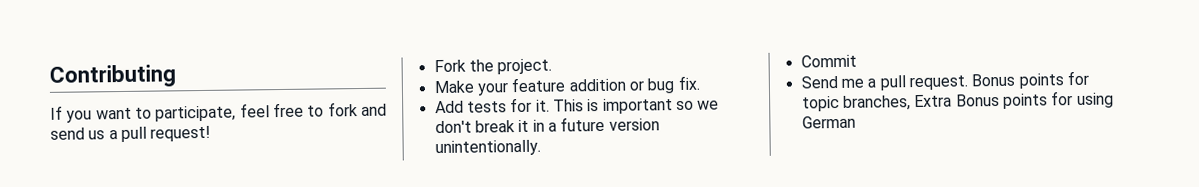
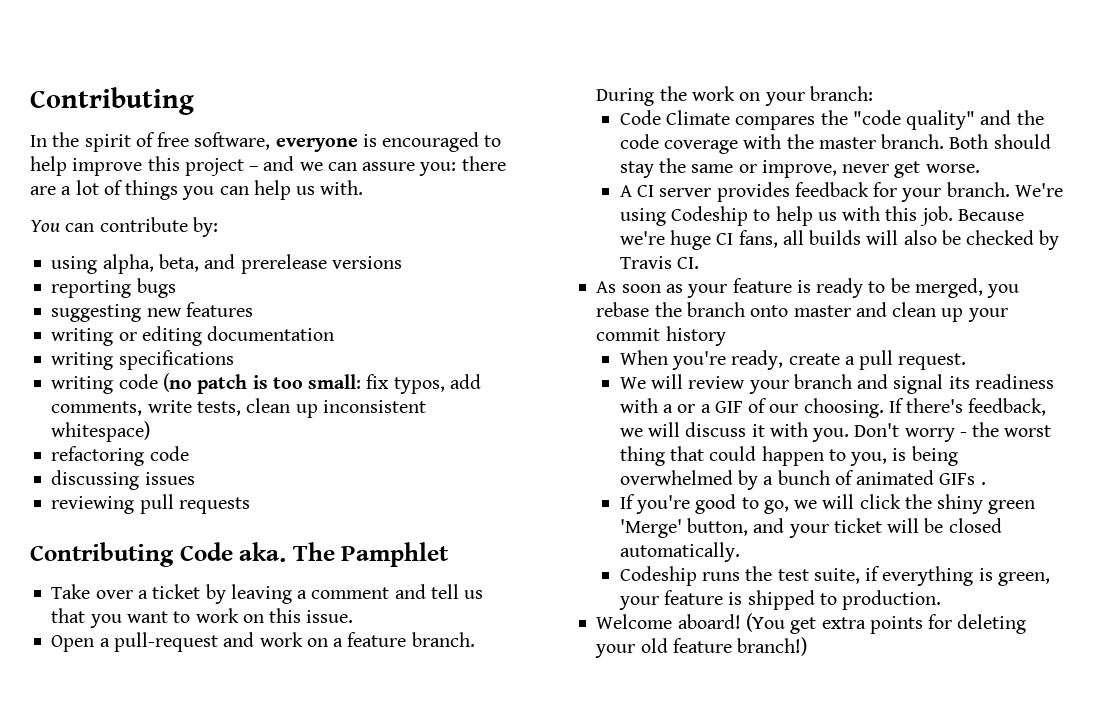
[50,102,387,123] [50,125,212,143] [433,58,553,75] [433,75,700,96] [434,97,720,114] [434,116,660,134] [434,139,541,157] [800,54,857,68] [800,70,1089,91] [801,91,1114,112] [801,115,856,129] If you want to participate, feel free to fork and send us a pull request! // Fork the project. // Make your feature addition or bug fix. // Add tests for it. This is important so we don't break it in a future version unintentionally. // Commit // Send me a pull request. Bonus points for topic branches, Extra Bonus points for using German -> [30,132,502,152] [30,156,506,176] [30,180,364,200] [30,217,218,237] [51,254,402,274] [51,278,176,298] [51,302,253,322] [51,326,335,346] [51,350,234,370] [51,373,481,394] [51,398,426,418] [51,421,151,442] [51,446,189,466] [51,470,195,490] [51,494,250,514] [30,542,450,567] [51,584,484,604] [51,608,354,628] [51,632,475,652] [596,86,873,106] [619,110,1044,130] [619,134,1051,154] [619,158,980,178] [619,182,1063,202] [619,206,1024,226] [619,230,1060,250] [619,256,699,269] [596,278,1020,298] [596,302,1008,322] [596,326,726,346] [619,350,967,370] [619,374,1054,394] [619,398,1047,418] [619,422,1052,442] [619,446,958,466] [619,470,986,490] [619,494,1036,514] [619,518,1002,538] [619,542,740,562] [619,566,1050,586] [618,590,942,610] [596,613,1027,634] [595,637,808,658] In the spirit of free software, everyone is encouraged to help improve this project – and we can assure you: there are a lot of things you can help us with. // You can contribute by: // using alpha, beta, and prerelease versions // reporting bugs // suggesting new features // writing or editing documentation // writing specifications // writing code (no patch is too small: fix typos, add comments, write tests, clean up inconsistent whitespace) // refactoring code // discussing issues // reviewing pull requests // Contributing Code aka. The Pamphlet // Take over a ticket by leaving a comment and tell us that you want to work on this issue. // Open a pull-request and work on a feature branch. During the work on your branch: // Code Climate compares the "code quality" and the code coverage with the master branch. Both should stay the same or improve, never get worse. // A CI server provides feedback for your branch. We're using Codeship to help us with this job. Because we're huge CI fans, all builds will also be checked by Travis CI. // As soon as your feature is ready to be merged, you rebase the branch onto master and clean up your commit history // When you're ready, create a pull request. // We will review your branch and signal its readiness with a or a GIF of our choosing. If there's feedback, we will discuss it with you. Don't worry - the worst thing that could happen to you, is being overwhelmed by a bunch of animated GIFs . // If you're good to go, we will click the shiny green 'Merge' button, and your ticket will be closed automatically. // Codeship runs the test suite, if everything is green, your feature is shipped to production. // Welcome aboard! (You get extra points for deleting your old feature branch!)

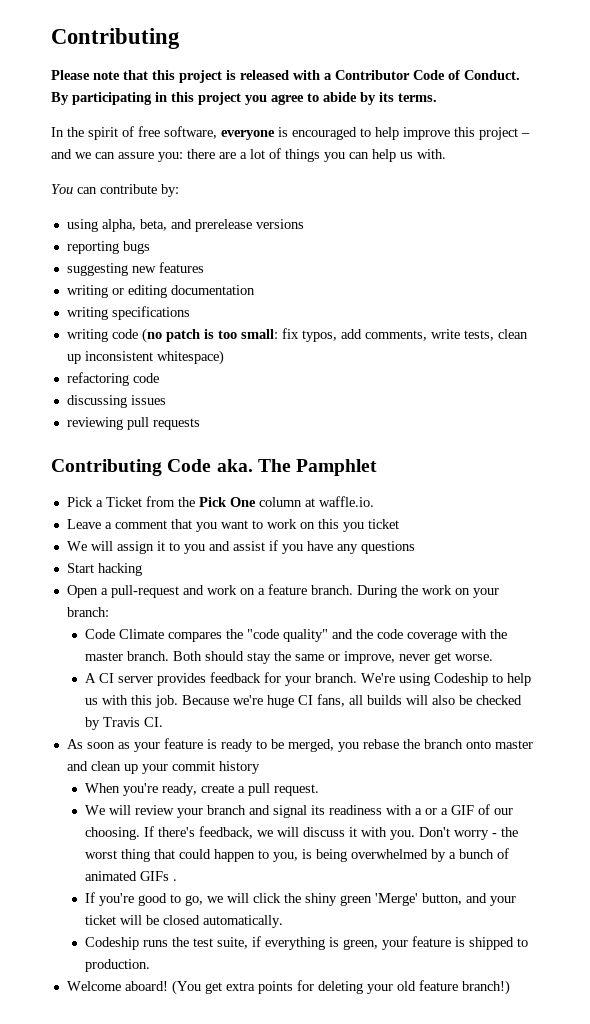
[30,87,194,115] Contributing -> [51,28,180,49] [51,70,520,83] [51,92,437,105] Contributing // Please note that this project is released with a Contributor Code of Conduct. By participating in this project you agree to abide by its terms.
[51,584,484,604] Take over a ticket by leaving a comment and tell us -> [66,496,374,507] [66,519,167,529] Pick a Ticket from the Pick One column at waffle.io. // Leave a comment
[306,610,354,623] issue. -> [342,519,399,532] [66,540,415,554] [66,563,142,576] you ticket // We will assign it to you and assist if you have any questions // Start hacking

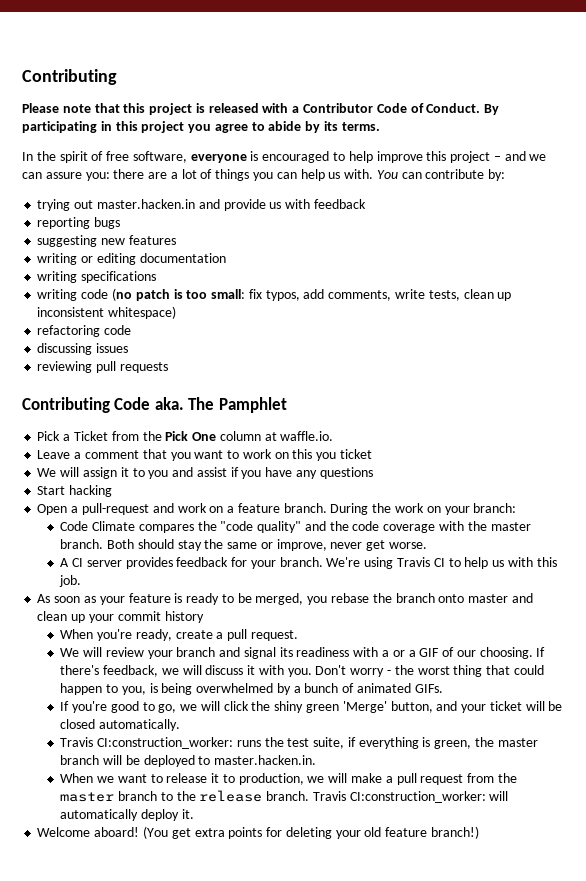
(446, 154) // -> (374, 174) none
[66,219,304,232] using alpha, beta, and prerelease versions -> [37,199,366,211] trying out master.hacken.in and provide us with feedback
[434,673,489,686] Codeship -> [396,557,445,567] Travis CI
[182,694,523,708] [85,717,164,730] Because we're huge CI fans, all builds will also be checked by Travis CI. -> (82, 581) none
[140,871,178,881] GIFs . -> [414,684,443,693] GIFs.
[85,937,140,950] Codeship -> [60,737,233,749] Travis CI:construction_worker:
[382,936,529,950] [85,959,151,972] your feature is shipped to production. -> [474,737,538,747] [60,755,317,767] [60,773,517,785] [60,790,509,803] [60,809,194,821] the master branch will be deployed to master.hacken.in. // When we want to release it to production, we will make a pull request from the master branch to the release branch. Travis CI:construction_worker: will automatically deploy it.

